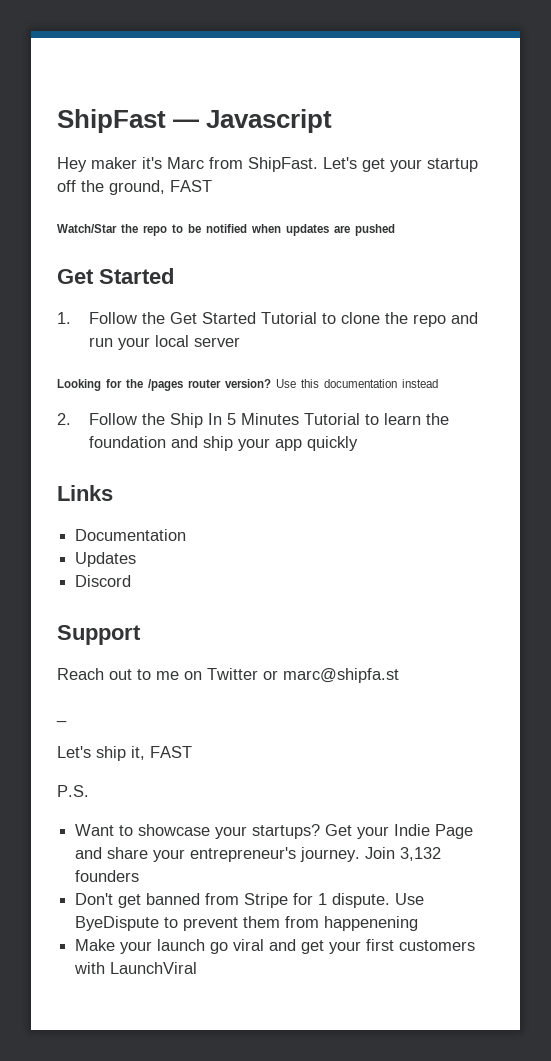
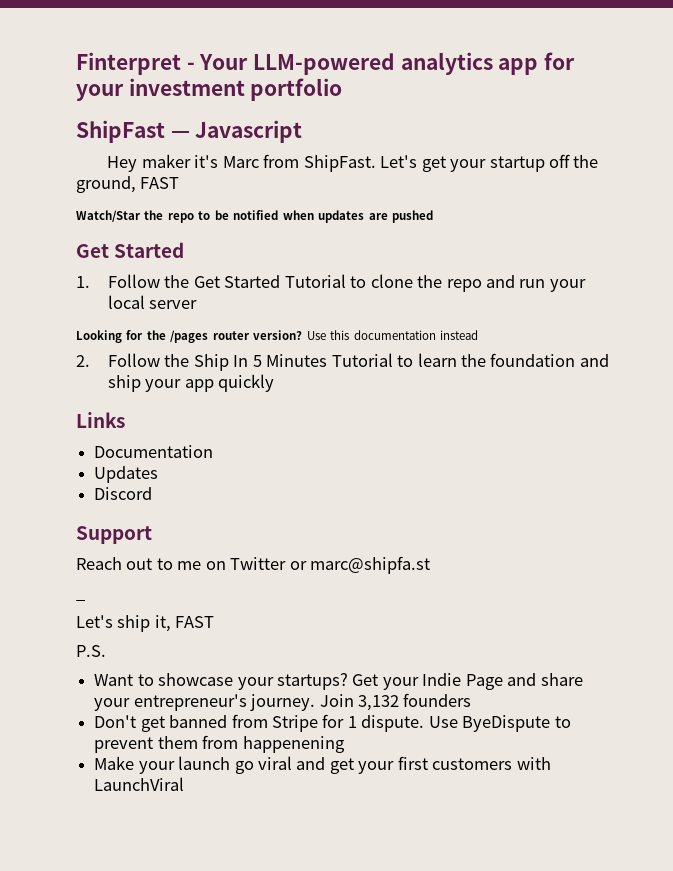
(57, 121) none -> [76,52,576,75] [76,78,343,101] Finterpret - Your LLM-powered analytics app for your investment portfolio //

